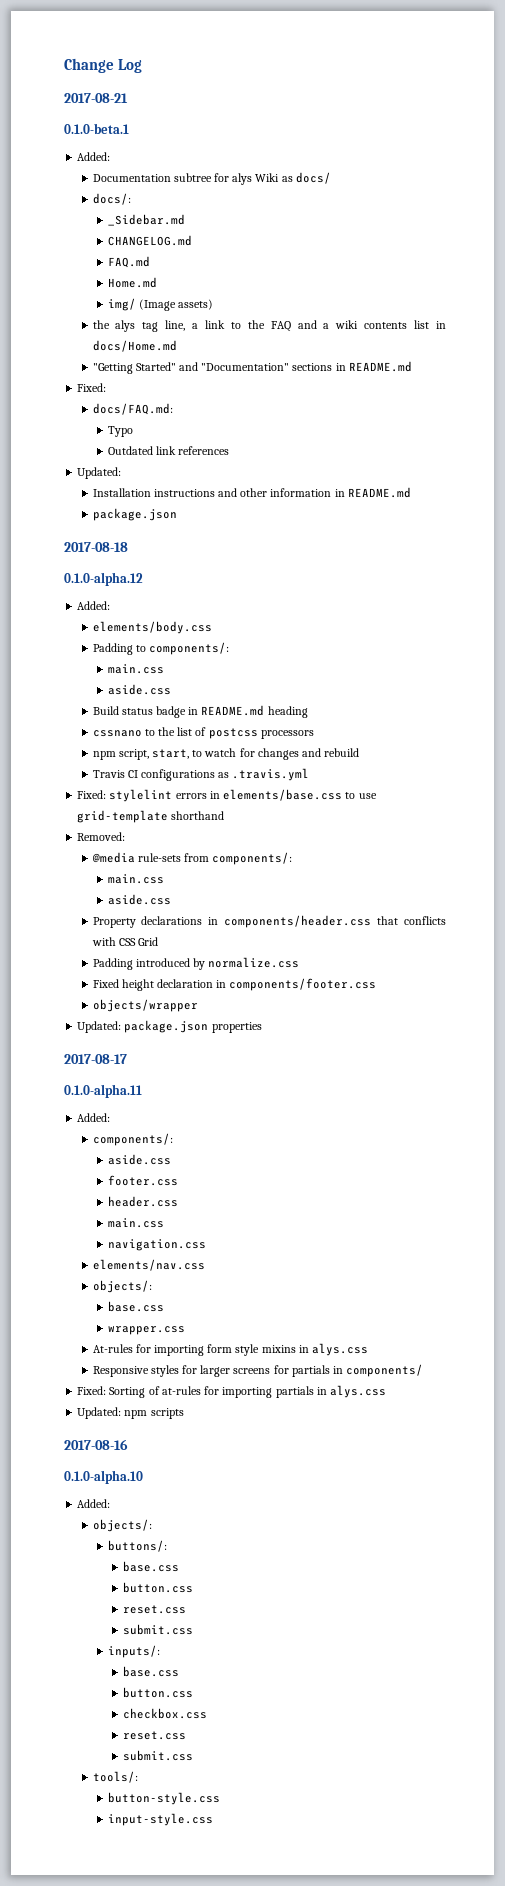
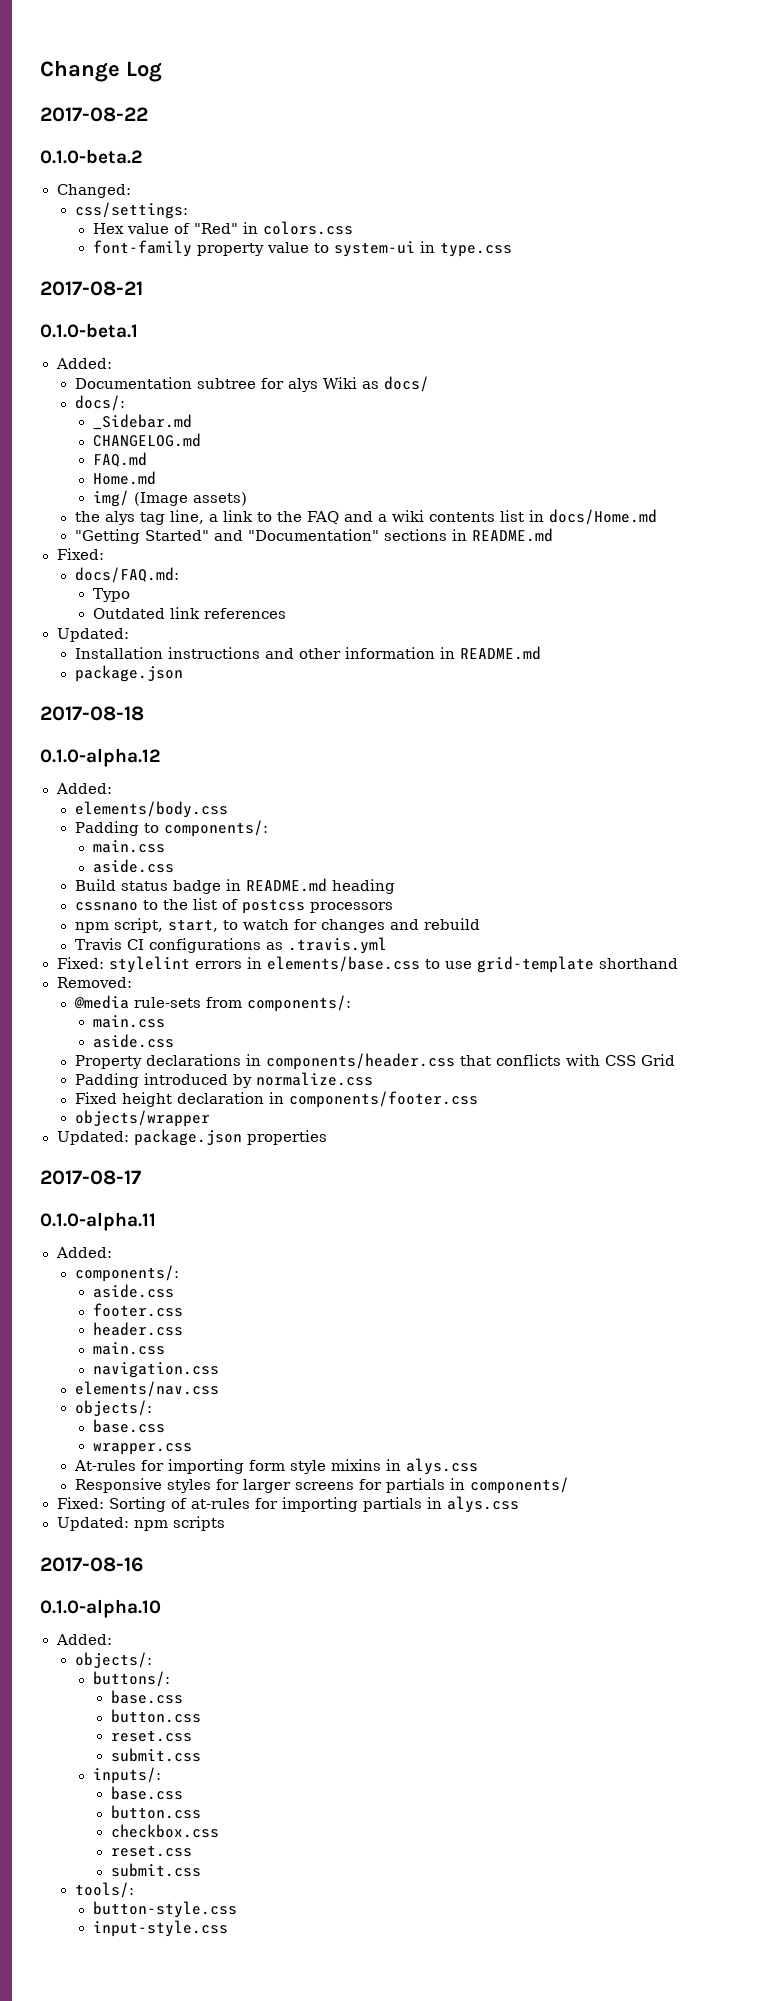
(143, 66) none -> [40,107,148,122] [40,149,143,164] [56,184,131,198] [74,202,188,219] [92,221,353,235] [92,240,512,257] // 2017-08-22 // 0.1.0-beta.2 // Changed: // css/settings: // Hex value of "Red" in colors.css // font-family property value to system-ui in type.css

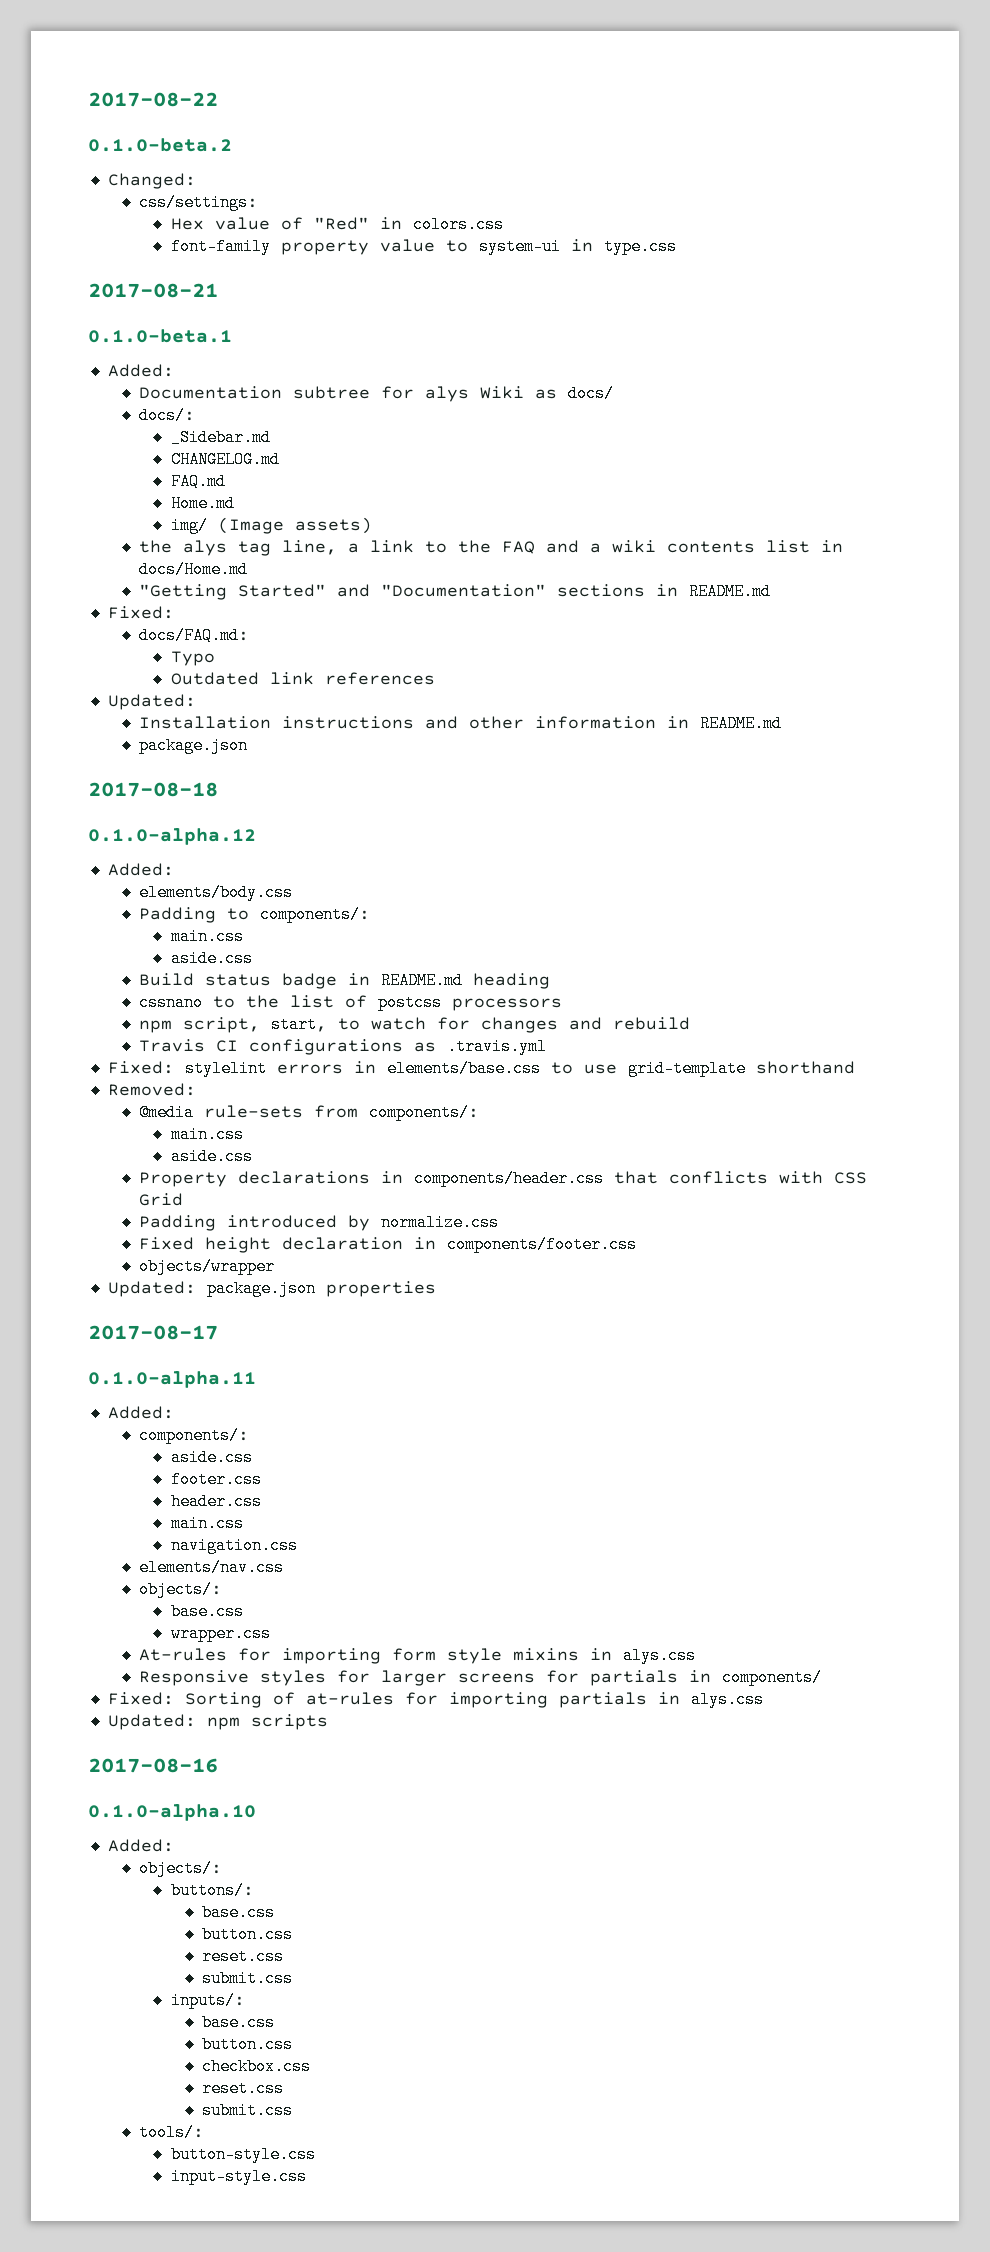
[40,60,162,82] Change Log // -> (88, 99) none

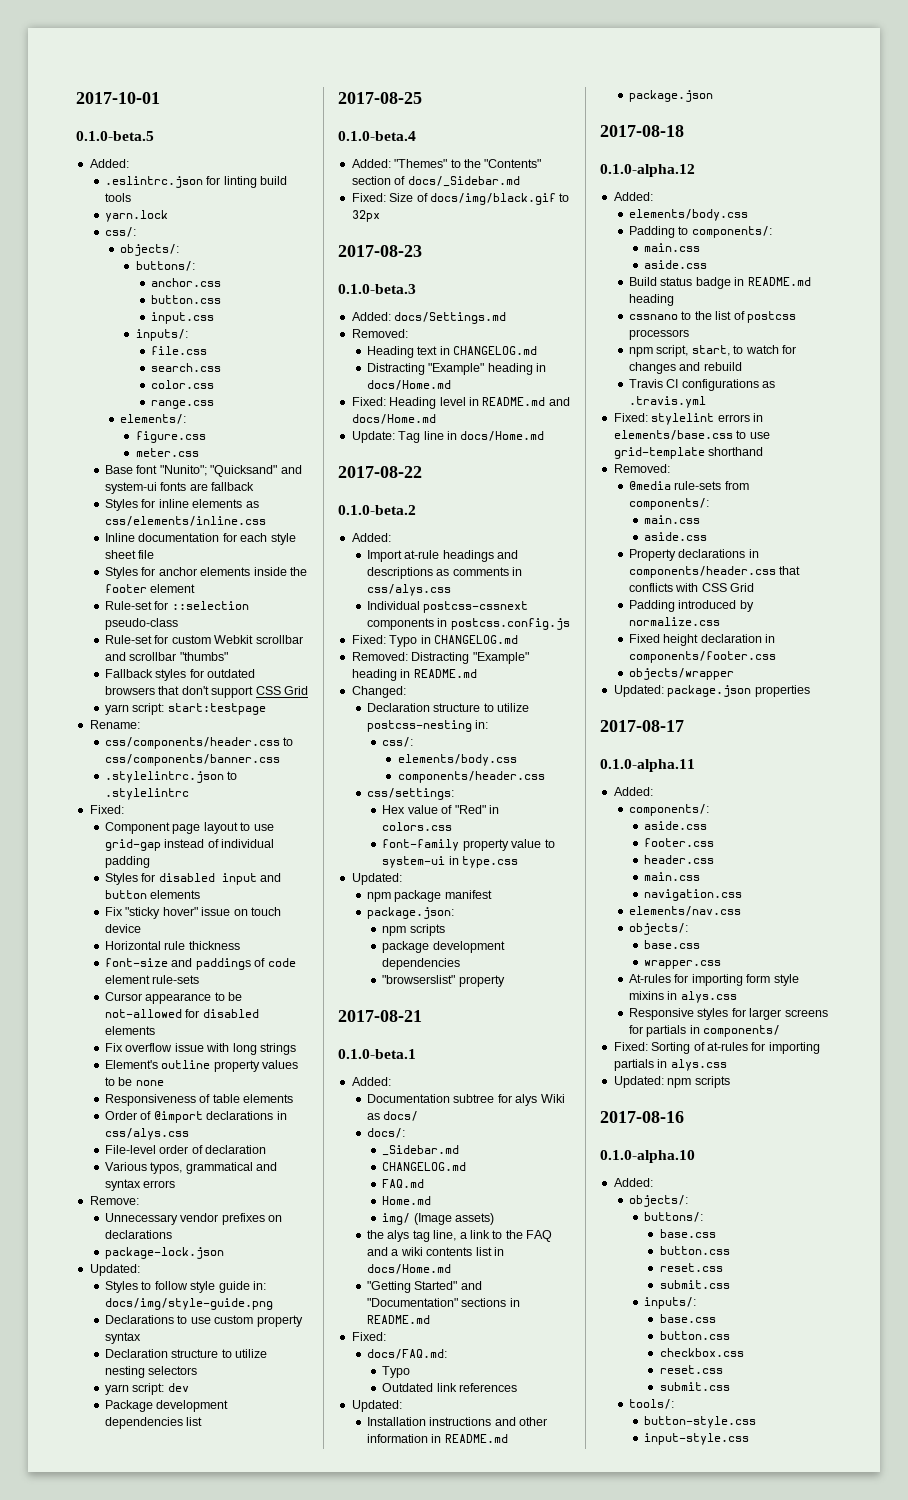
[88,92,218,107] [88,138,232,152] [107,173,196,189] 2017-08-22 // 0.1.0-beta.2 // Changed: -> [76,92,160,104] [76,131,154,141] [89,159,129,168] [105,176,288,188] [105,193,132,202] [105,210,169,222] [105,227,137,237] [120,244,180,256] [135,261,195,271] [151,278,222,287] [151,295,222,304] [151,312,215,324] [135,329,188,341] [151,346,208,355] [151,363,222,372] [151,380,215,389] [151,400,215,409] [120,414,187,424] [135,431,206,443] [135,448,199,457] [105,465,302,477] [105,482,255,494] [105,499,259,511] [105,516,267,526] [105,533,296,545] [105,550,155,559] [105,567,307,579] [105,584,196,593] [105,601,249,610] [105,618,179,630] [105,635,303,644] [105,652,228,661] [105,669,256,681] [105,686,308,698] [105,703,266,715] [89,720,140,729] [105,737,294,749] [105,754,281,766] [105,771,238,783] [105,788,190,800] [89,805,124,814] [105,822,274,834] [105,839,275,851] [105,856,151,868] [105,873,282,885] [105,890,201,899] [105,907,281,919] [105,924,142,933] [105,941,240,950] [105,958,296,970] [105,975,200,984] [105,992,243,1004] [105,1009,259,1018] [105,1026,156,1035] [105,1043,296,1055] [105,1060,299,1072] [105,1077,164,1086] [105,1094,294,1106] [105,1111,287,1123] [105,1128,190,1140] [105,1145,267,1154] [105,1162,278,1174] [105,1179,176,1191] [89,1196,139,1205] [105,1213,283,1225] [105,1230,173,1239] [105,1247,225,1259] [89,1264,140,1276] [105,1281,266,1293] [105,1298,274,1310] [105,1315,303,1327] [105,1332,142,1344] [105,1349,268,1358] [105,1366,198,1378] [105,1383,189,1395] [105,1400,229,1412] [105,1417,203,1429] [338,92,422,104] [338,131,416,141] [351,159,542,168] [351,176,520,187] [351,193,570,205] [351,210,380,222] [338,245,422,257] [338,284,416,294] [351,312,507,324] [351,329,408,338] [367,346,538,358] [367,363,547,375] [367,380,452,390] [351,397,570,409] [351,414,436,424] [351,431,545,443] [338,466,422,478] [338,505,416,515] [351,533,391,542] [367,550,519,562] [367,567,523,579] [367,584,452,596] [367,601,529,613] [367,618,570,630] [351,635,518,647] [351,652,529,664] [351,669,477,681] [351,686,406,698] [367,703,530,712] [367,720,489,732] [382,737,414,747] [397,754,517,766] [397,771,545,783] 2017-10-01 // 0.1.0-beta.5 // Added: // .eslintrc.json for linting build tools // yarn.lock // css/: // objects/: // buttons/: // anchor.css // button.css // input.css // inputs/: // file.css // search.css // color.css // range.css // elements/: // figure.css // meter.css // Base font "Nunito"; "Quicksand" and system-ui fonts are fallback // Styles for inline elements as css/elements/inline.css // Inline documentation for each style sheet file // Styles for anchor elements inside the footer element // Rule-set for ::selection pseudo-class // Rule-set for custom Webkit scrollbar and scrollbar "thumbs" // Fallback styles for outdated browsers that don't support CSS Grid // yarn script: start:testpage // Rename: // css/components/header.css to css/components/banner.css // .stylelintrc.json to .stylelintrc // Fixed: // Component page layout to use grid-gap instead of individual padding // Styles for disabled input and button elements // Fix "sticky hover" issue on touch device // Horizontal rule thickness // font-size and paddings of code element rule-sets // Cursor appearance to be not-allowed for disabled elements // Fix overflow issue with long strings // Element's outline property values to be none // Responsiveness of table elements // Order of @import declarations in css/alys.css // File-level order of declaration // Various typos, grammatical and syntax errors // Remove: // Unnecessary vendor prefixes on declarations // package-lock.json // Updated: // Styles to follow style guide in: docs/img/style-guide.png // Declarations to use custom property syntax // Declaration structure to utilize nesting selectors // yarn script: dev // Package development dependencies list // 2017-08-25 // 0.1.0-beta.4 // Added: "Themes" to the "Contents" section of docs/_Sidebar.md // Fixed: Size of docs/img/black.gif to 32px // 2017-08-23 // 0.1.0-beta.3 // Added: docs/Settings.md // Removed: // Heading text in CHANGELOG.md // Distracting "Example" heading in docs/Home.md // Fixed: Heading level in README.md and docs/Home.md // Update: Tag line in docs/Home.md // 2017-08-22 // 0.1.0-beta.2 // Added: // Import at-rule headings and descriptions as comments in css/alys.css // Individual postcss-cssnext components in postcss.config.js // Fixed: Typo in CHANGELOG.md // Removed: Distracting "Example" heading in README.md // Changed: // Declaration structure to utilize postcss-nesting in: // css/: // elements/body.css // components/header.css
(677, 246) none -> [351,873,402,885] [367,890,492,902] [367,907,455,919] [382,924,445,936] [382,941,505,953] [382,958,461,970] [382,975,505,987] // Updated: // npm package manifest // package.json: // npm scripts // package development dependencies // "browserslist" property

